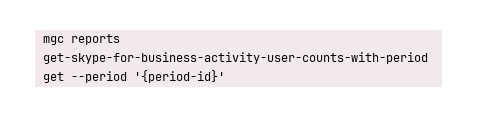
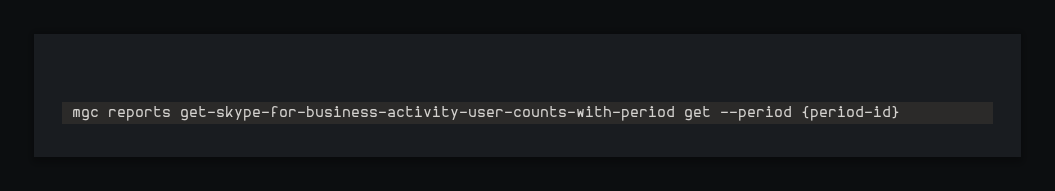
[133,70,225,83] '{period-id}' -> [800,106,900,121] {period-id}

